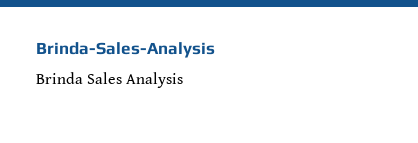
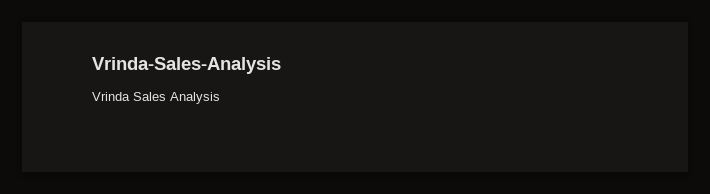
[36,42,215,58] [36,72,83,84] Brinda-Sales-Analysis // Brinda -> [92,57,281,74] [92,92,130,101] Vrinda-Sales-Analysis // Vrinda

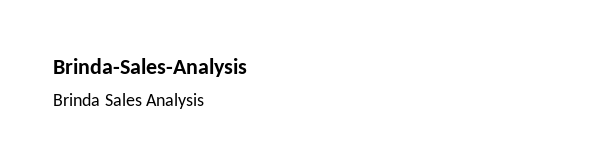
[92,57,281,74] [92,92,130,101] Vrinda-Sales-Analysis // Vrinda -> [53,58,247,77] [53,93,100,106] Brinda-Sales-Analysis // Brinda

